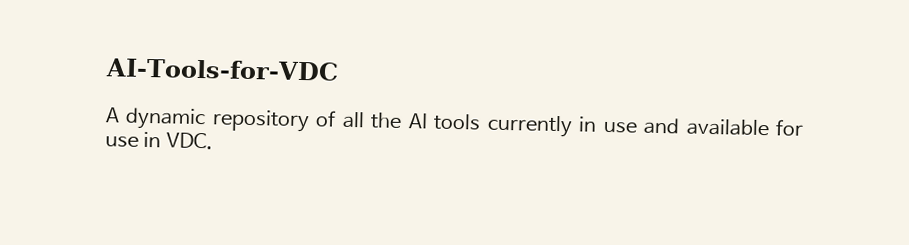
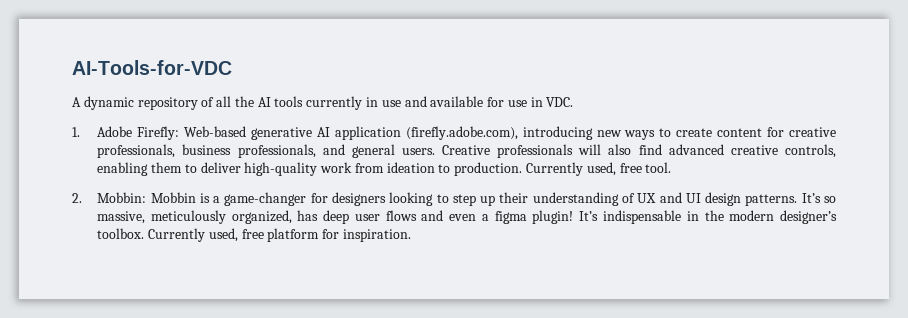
(213, 141) none -> [72,126,836,140] [97,144,837,158] [97,162,672,176] [72,192,836,206] [97,210,838,224] [97,228,411,242] // 1. Adobe Firefly: Web-based generative AI application (firefly.adobe.com), introducing new ways to create content for creative professionals, business professionals, and general users. Creative professionals will also find advanced creative controls, enabling them to deliver high-quality work from ideation to production. Currently used, free tool. // 2. Mobbin: Mobbin is a game-changer for designers looking to step up their understanding of UX and UI design patterns. It’s so massive, meticulously organized, has deep user flows and even a figma plugin! It’s indispensable in the modern designer’s toolbox. Currently used, free platform for inspiration.

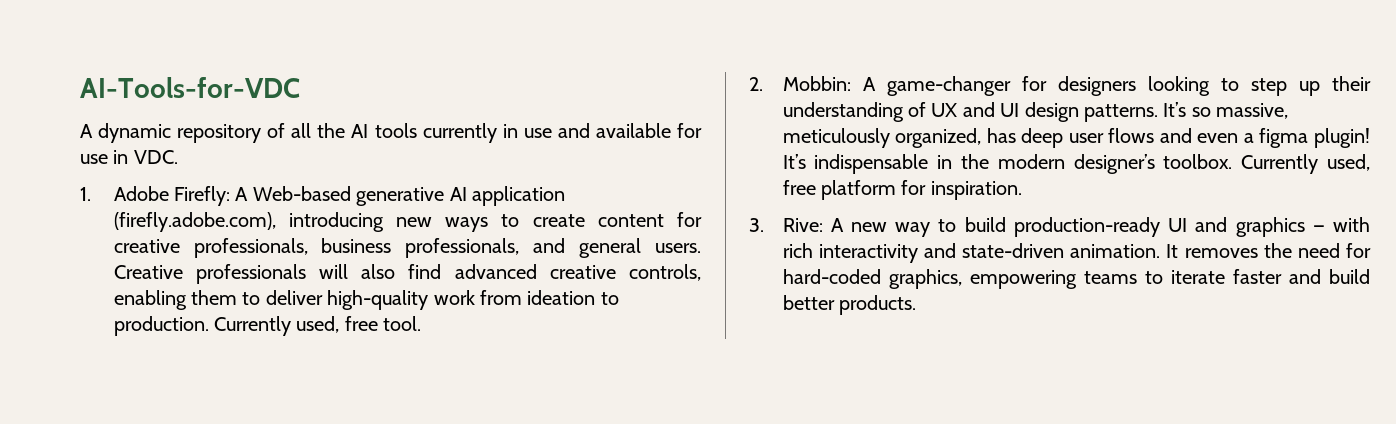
(180, 133) none -> [235,187,249,201] A
[150,192,221,203] Mobbin is a -> [862,77,876,91] A
(411, 235) none -> [749,217,1370,237] [782,243,1371,263] [782,269,1370,289] [782,295,916,315] // 3. Rive: A new way to build production-ready UI and graphics — with rich interactivity and state-driven animation. It removes the need for hard-coded graphics, empowering teams to iterate faster and build better products.

